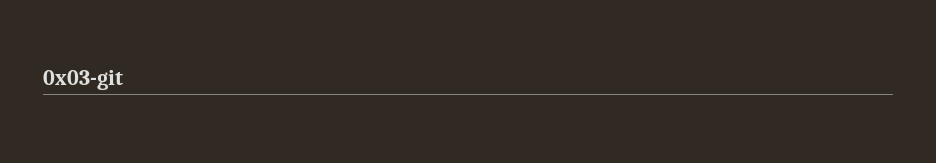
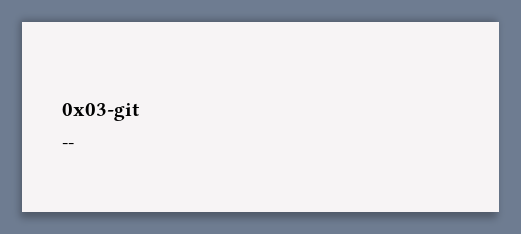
(123, 80) none -> [62,143,74,148] // --

